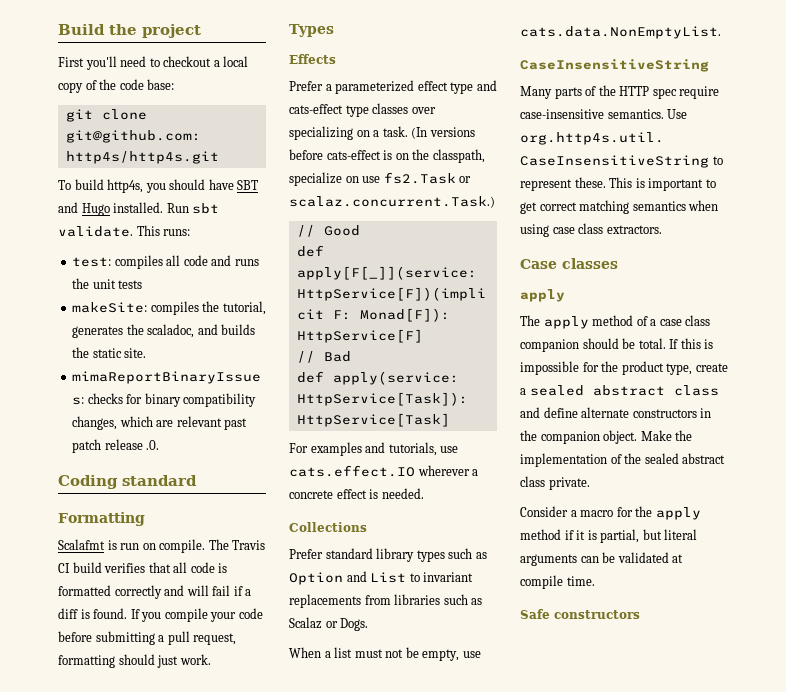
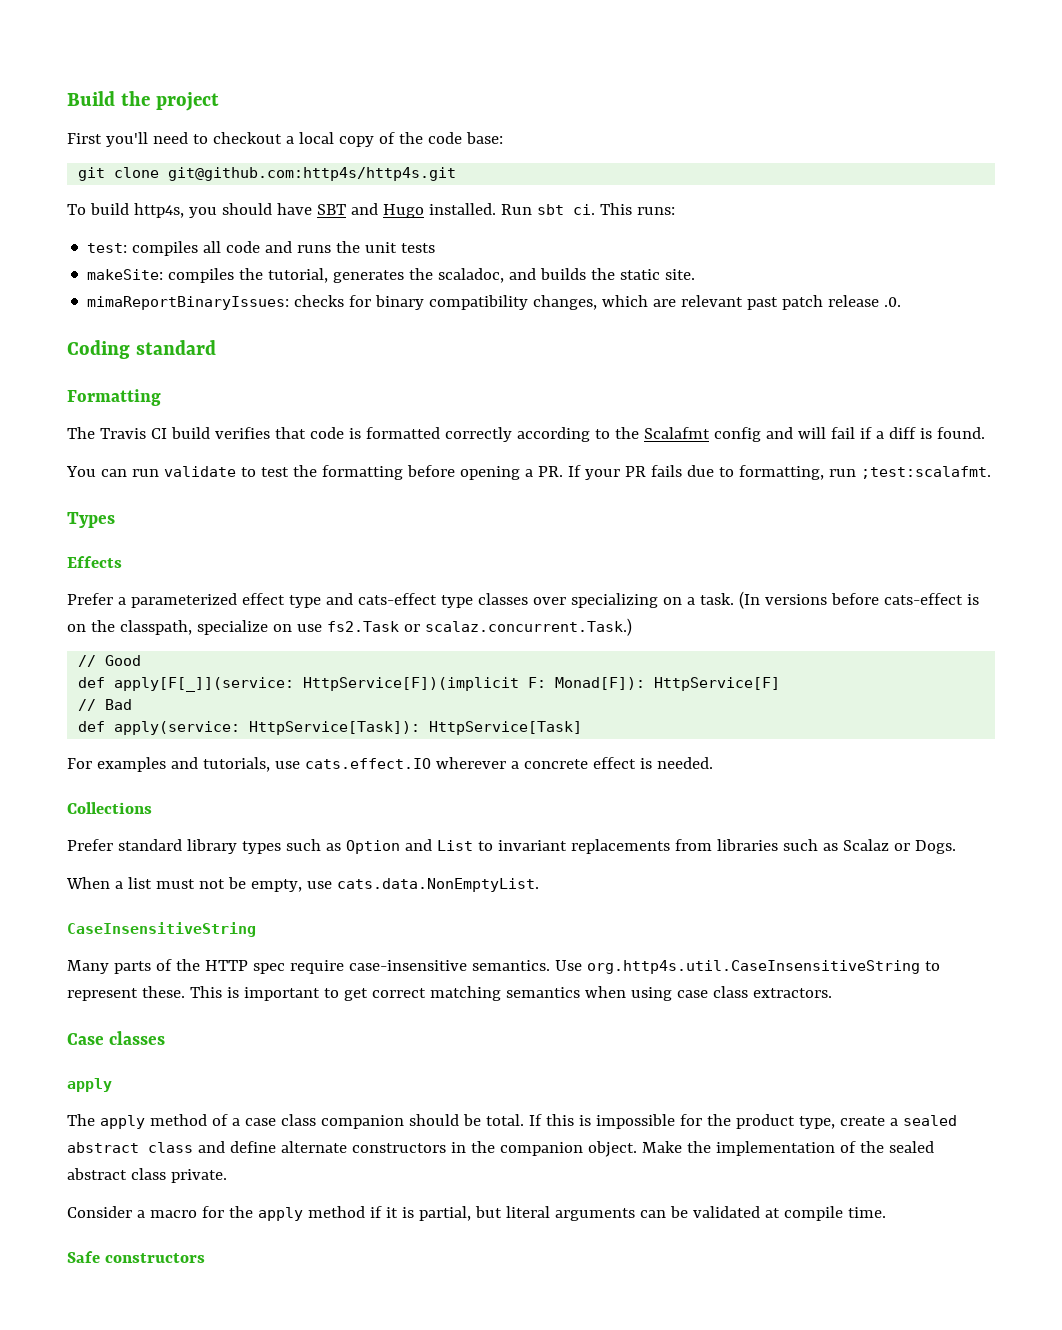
[58,226,133,237] validate. -> [572,204,595,215] ci.
[58,539,206,553] Scalafmt is run on compile. -> (161, 397) none
[173,562,188,573] all -> (306, 433) none
(162, 592) none -> [516,427,761,442] according to the Scalafmt config
[130,608,263,622] [58,631,237,645] [58,654,211,668] If you compile your code before submitting a pull request, formatting should just work. -> [66,465,991,480] // You can run validate to test the formatting before opening a PR. If your PR fails due to formatting, run ;test:scalafmt.

